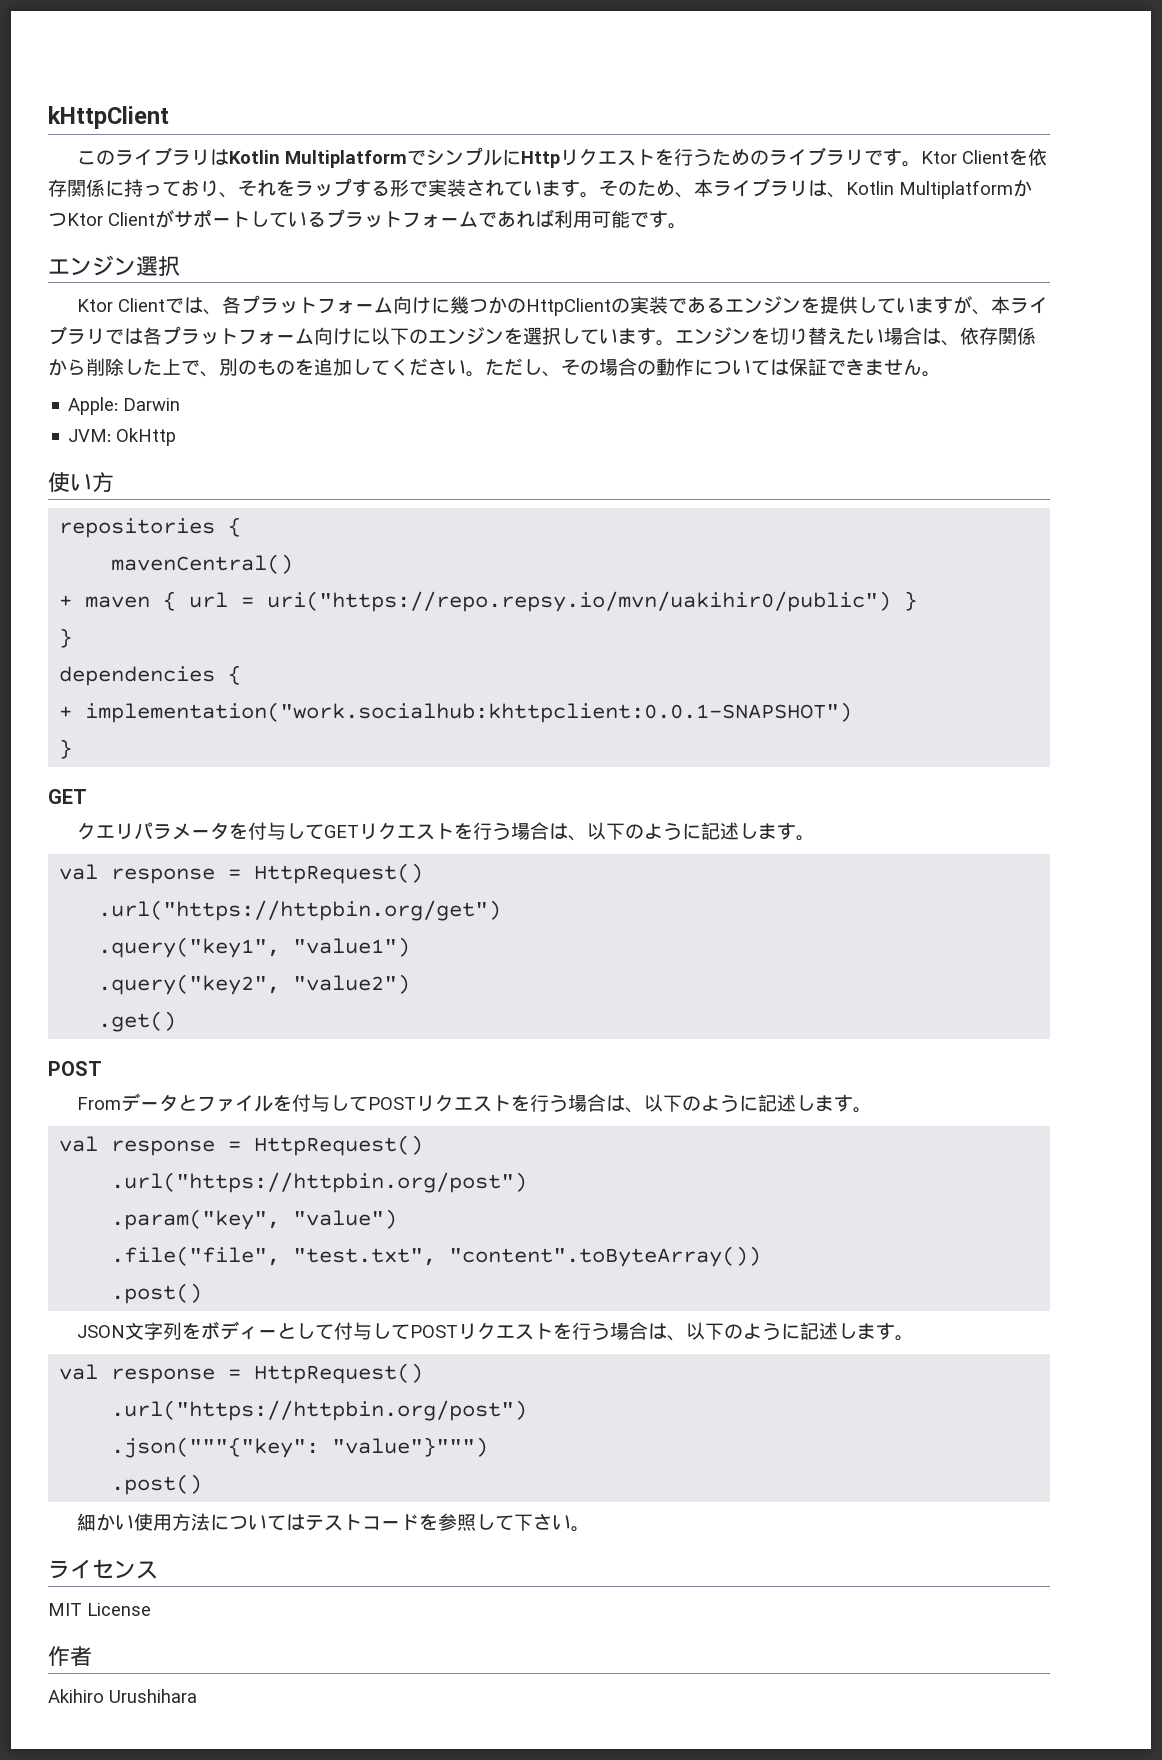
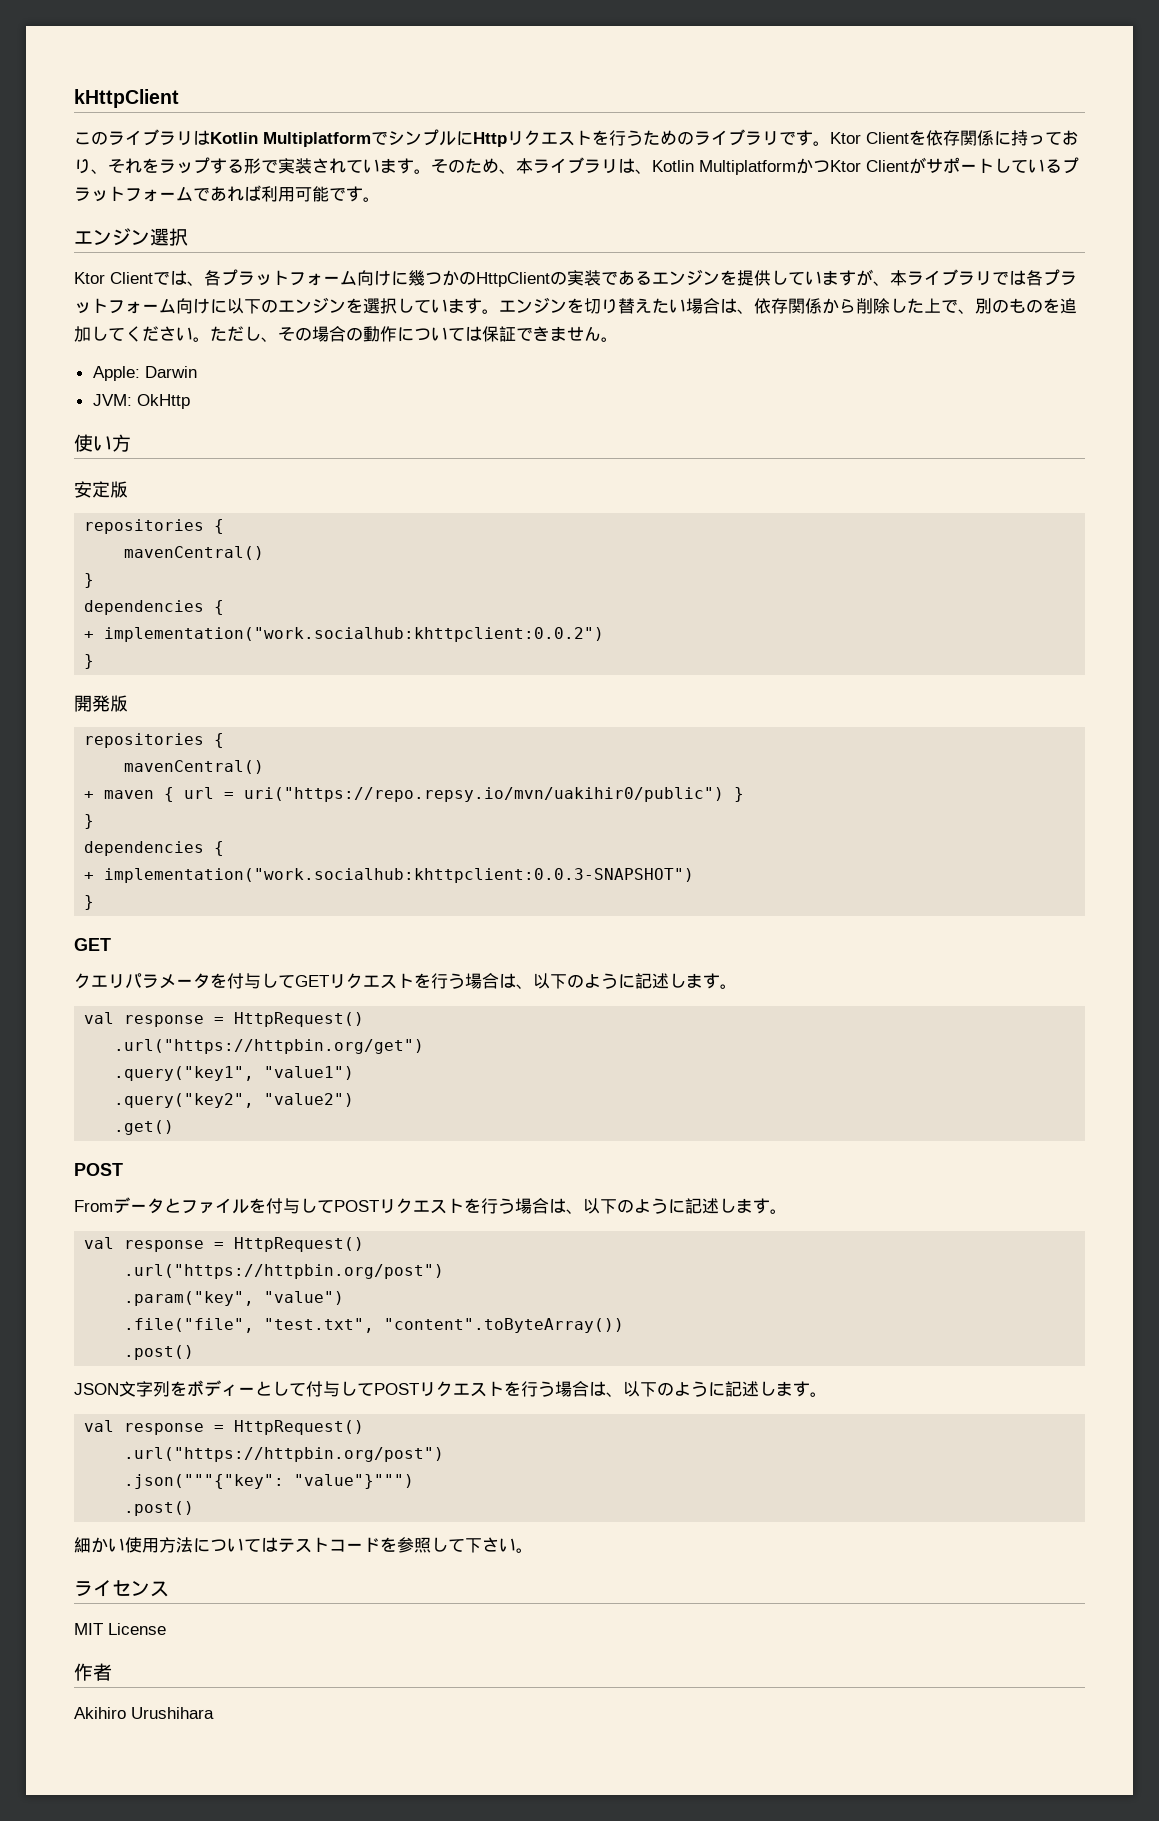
(114, 482) none -> [74,481,128,498] [84,519,225,534] [124,546,265,560] [84,573,95,588] [84,600,225,615] [84,627,605,642] [84,654,95,669] [74,695,128,712] // 安定版 // repositories { // mavenCentral() // } // dependencies { // + implementation("work.socialhub:khttpclient:0.0.2") // } // 開発版
[85,702,853,723] implementation("work.socialhub:khttpclient:0.0.1-SNAPSHOT") -> [104,868,695,883] implementation("work.socialhub:khttpclient:0.0.3-SNAPSHOT")

